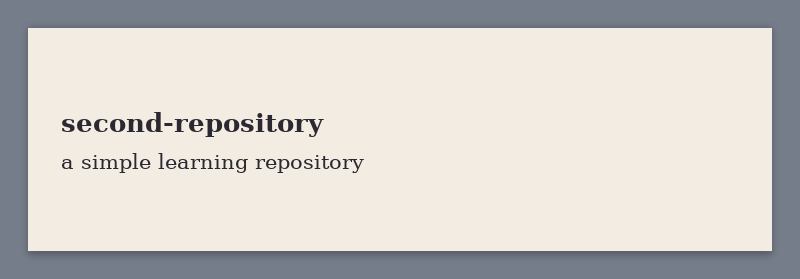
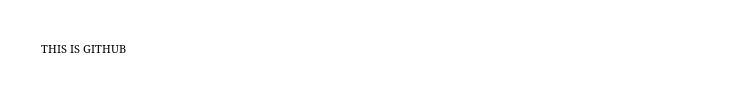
[61,112,324,137] [61,153,364,173] second-repository // a simple learning repository -> [41,45,126,53] THIS IS GITHUB

